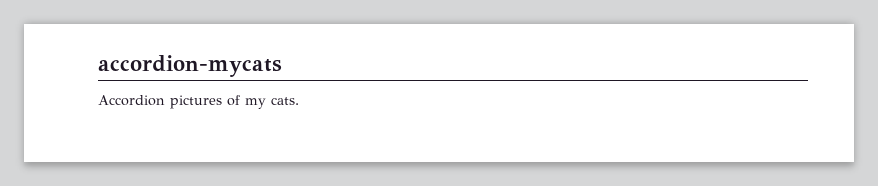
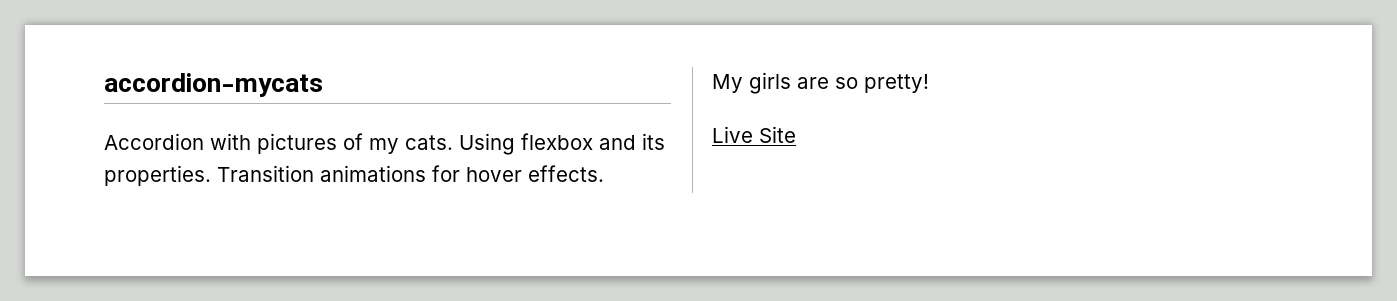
(165, 100) none -> [210,133,251,150] with
(299, 101) none -> [459,133,665,155] [104,165,604,186] [712,72,929,94] [712,126,796,143] Using flexbox and its properties. Transition animations for hover effects. // My girls are so pretty! // Live Site

